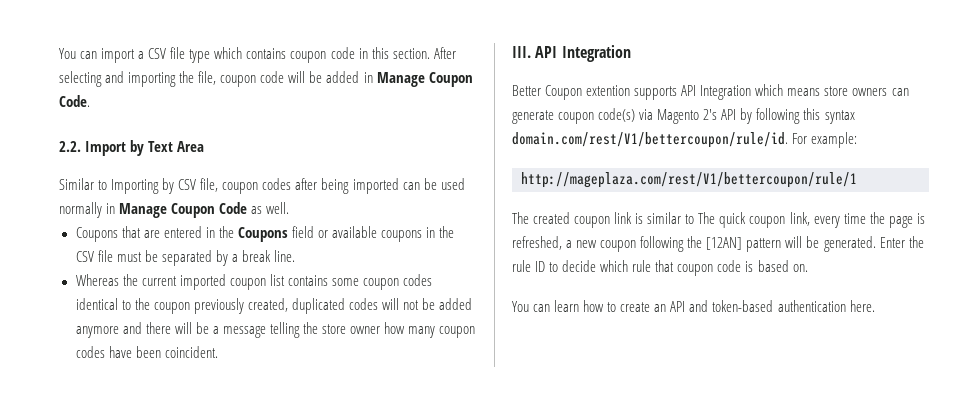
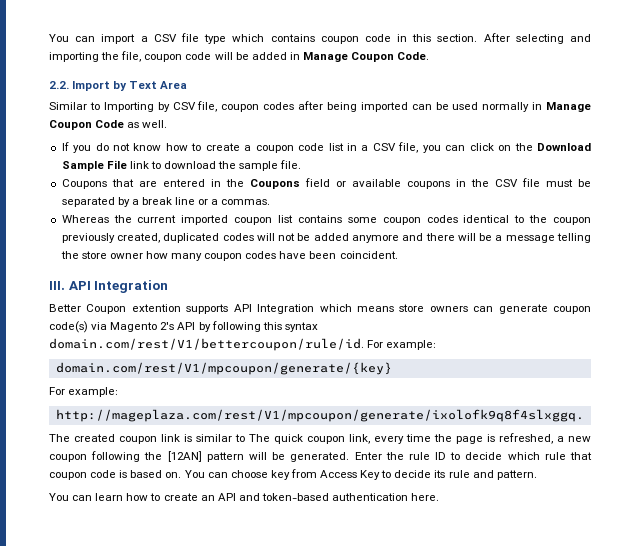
(290, 208) none -> [61,142,591,153] [61,160,302,171] // If you do not know how to create a coupon code list in a CSV file, you can click on the Download Sample File link to download the sample file.
[273,250,295,262] line. -> [175,197,271,205] line or a commas.
[521,172,857,188] http://mageplaza.com/rest/V1/bettercoupon/rule/1 -> [55,362,392,375] [49,387,119,397] [55,409,584,422] domain.com/rest/V1/mpcoupon/generate/{key} // For example: // http://mageplaza.com/rest/V1/mpcoupon/generate/ixolofk9q8f4slxggq.
(808, 268) none -> [184,469,537,480] You can choose key from Access Key to decide its rule and pattern.

